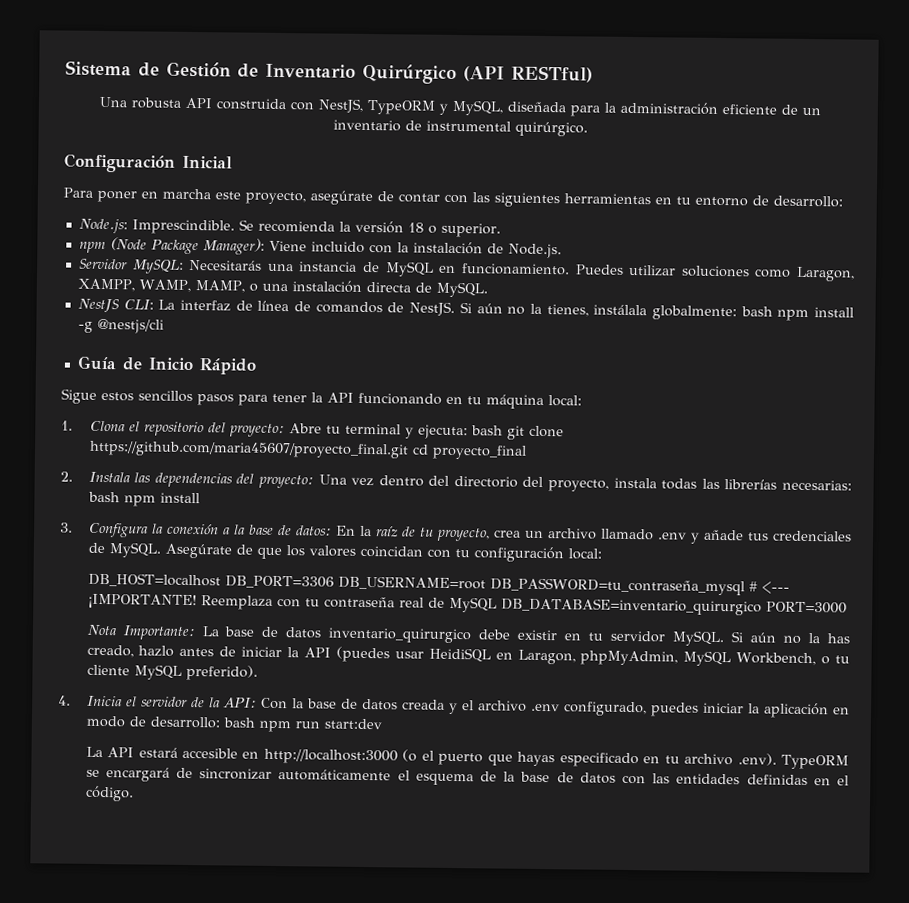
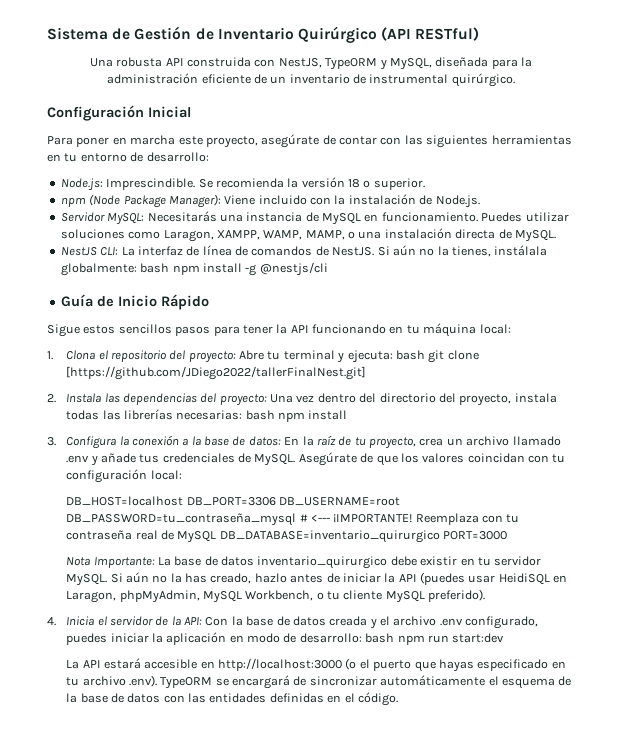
[88,440,527,460] https://github.com/maria45607/proyecto_final.git cd proyecto_final -> [66,366,367,380] [https://github.com/JDiego2022/tallerFinalNest.git]

